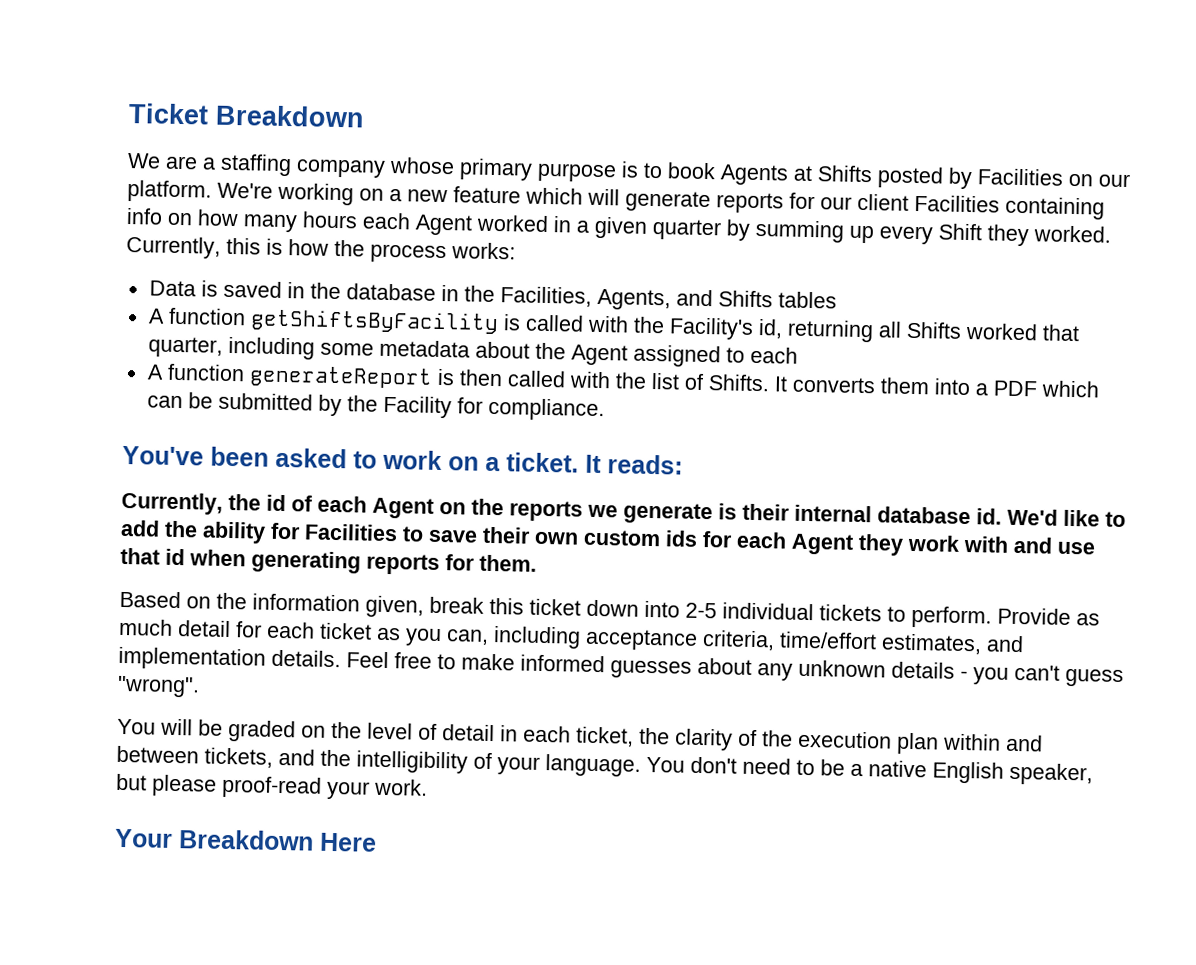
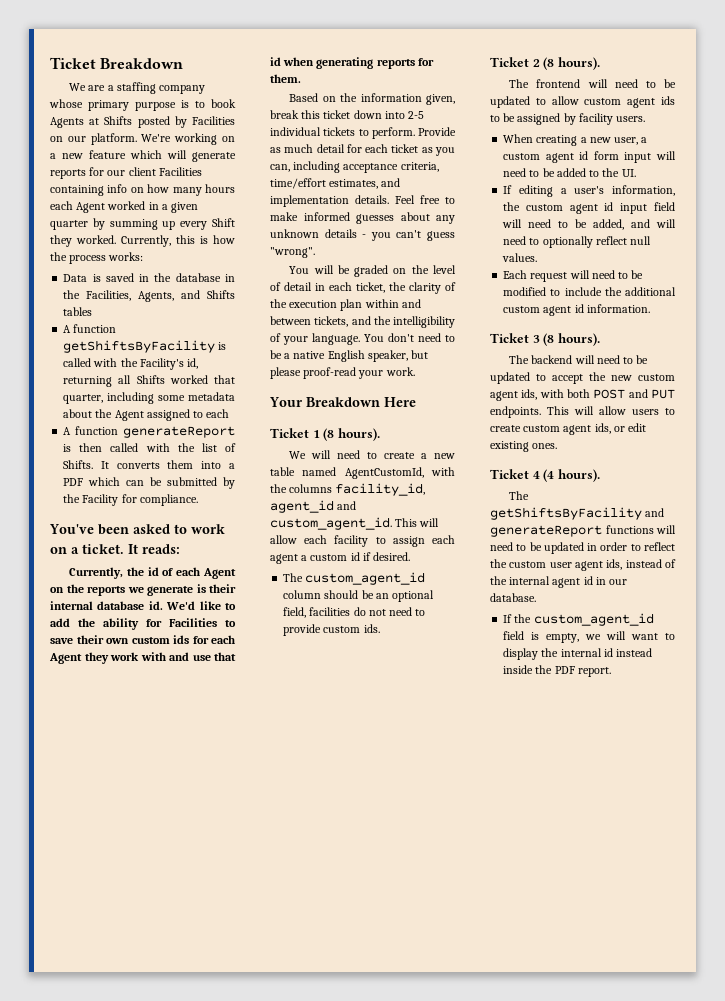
(377, 842) none -> [270,428,380,441] [289,450,455,459] [270,467,455,479] [270,483,426,496] [270,500,357,513] [270,517,440,530] [270,535,455,547] [270,552,411,564] [283,572,426,585] [283,590,435,602] [283,607,426,618] [283,624,380,636] [490,57,600,70] [509,79,676,88] [490,96,675,108] [490,113,646,125] [503,134,648,146] [503,151,676,163] [503,168,636,177] [503,185,675,197] [503,202,675,214] [502,219,676,230] [503,236,652,248] [502,253,538,262] [503,270,644,282] [503,287,676,296] [503,304,650,316] [490,333,600,346] [509,355,649,364] [490,372,675,384] [490,389,675,401] [490,406,675,418] [490,423,647,435] [490,441,558,452] [490,469,600,482] [509,491,530,500] [490,507,665,520] [490,525,676,537] [490,542,675,554] [490,559,676,571] [490,576,628,588] [490,593,536,602] [503,613,654,626] [503,631,675,643] [503,648,653,660] [503,665,611,677] // Ticket 1 (8 hours). // We will need to create a new table named AgentCustomId, with the columns facility_id, agent_id and custom_agent_id. This will allow each facility to assign each agent a custom id if desired. // The custom_agent_id column should be an optional field, facilities do not need to provide custom ids. // Ticket 2 (8 hours). // The frontend will need to be updated to allow custom agent ids to be assigned by facility users. // When creating a new user, a custom agent id form input will need to be added to the UI. // If editing a user's information, the custom agent id input field will need to be added, and will need to optionally reflect null values. // Each request will need to be modified to include the additional custom agent id information. // Ticket 3 (8 hours). // The backend will need to be updated to accept the new custom agent ids, with both POST and PUT endpoints. This will allow users to create custom agent ids, or edit existing ones. // Ticket 4 (4 hours). // The getShiftsByFacility and generateReport functions will need to be updated in order to reflect the custom user agent ids, instead of the internal agent id in our database. // If the custom_agent_id field is empty, we will want to display the internal id instead inside the PDF report.

